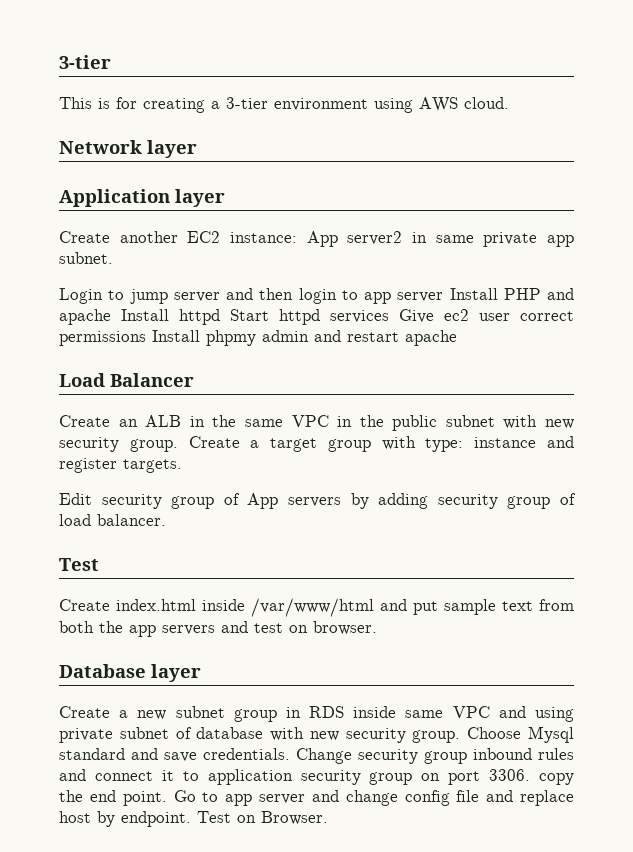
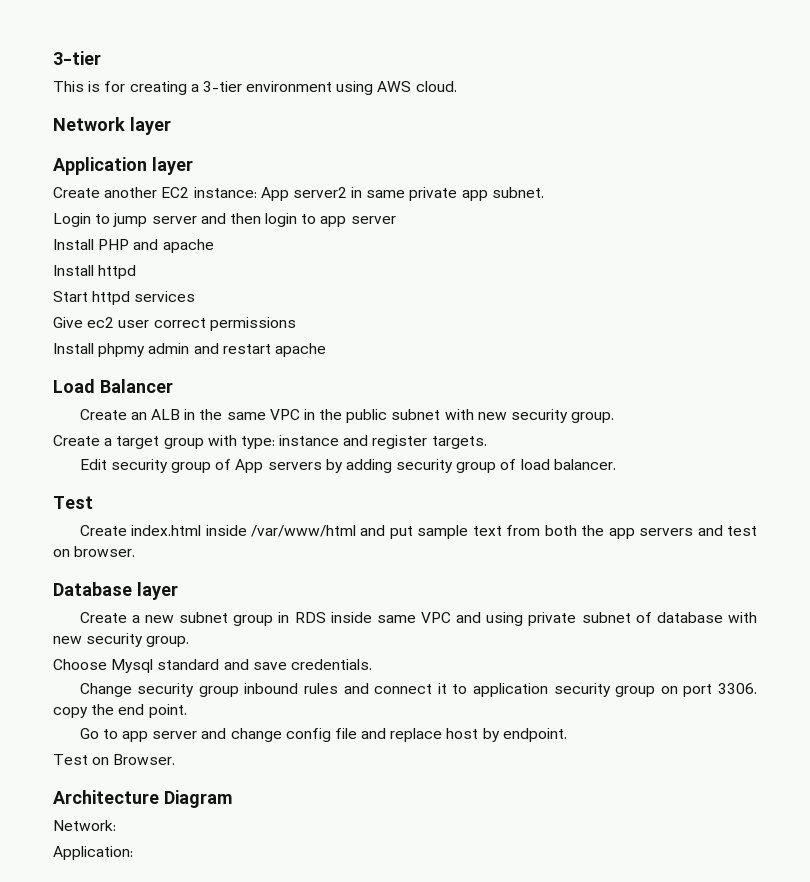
(444, 297) none -> (396, 220) //
(111, 317) none -> (214, 246) //
(220, 317) none -> (137, 272) //
(389, 316) none -> (196, 296) //
(146, 338) none -> (296, 324) //
(178, 445) none -> (615, 417) //
(461, 736) none -> (190, 641) //
(290, 754) none -> (372, 664) //
(167, 798) none -> (187, 711) //
(191, 819) none -> (567, 735) //
(328, 818) none -> [53,790,232,808] [53,820,116,831] [53,846,133,860] // Architecture Diagram // Network: // Application:

